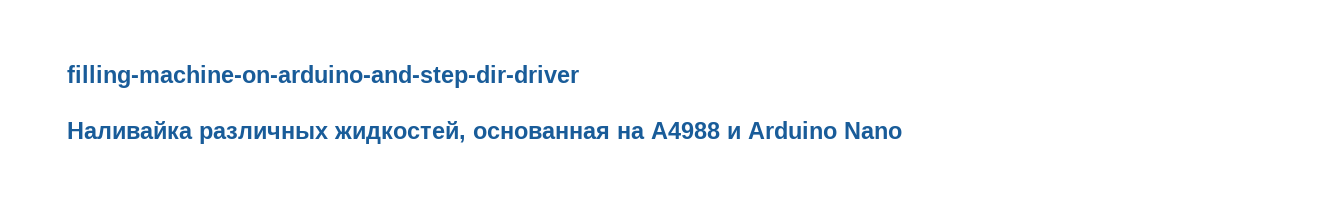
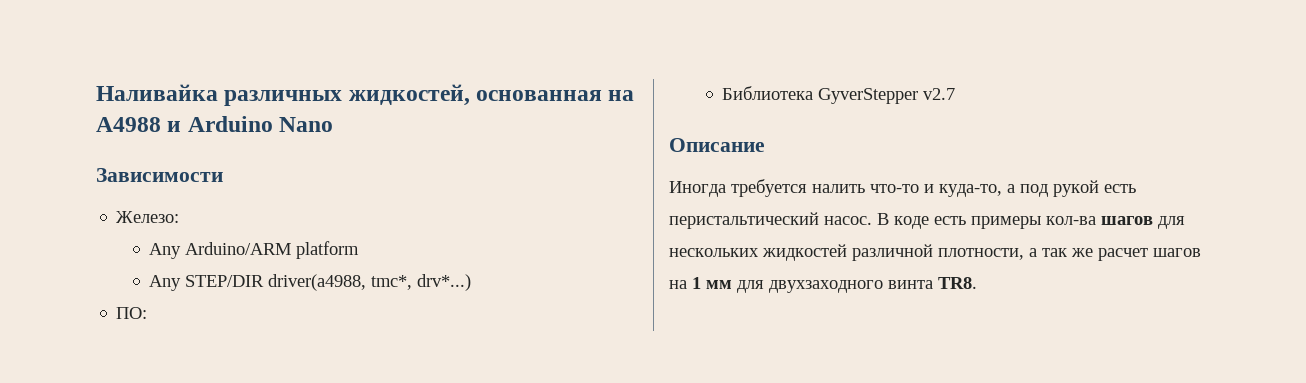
[67,65,579,88] filling-machine-on-arduino-and-step-dir-driver // -> (96, 92) none
(902, 130) none -> [96,168,223,182] [116,211,180,223] [149,241,360,259] [149,274,472,291] [116,307,148,319] [722,86,956,104] [669,138,765,152] [669,179,1136,197] [669,212,1185,229] [669,244,1201,261] [669,277,977,293] // Зависимости // Железо: // Any Arduino/ARM platform // Any STEP/DIR driver(a4988, tmc*, drv*...) // ПО: // Библиотека GyverStepper v2.7 // Описание // Иногда требуется налить что-то и куда-то, а под рукой есть перистальтический насос. В коде есть примеры кол-ва шагов для нескольких жидкостей различной плотности, а так же расчет шагов на 1 мм для двухзаходного винта TR8.

